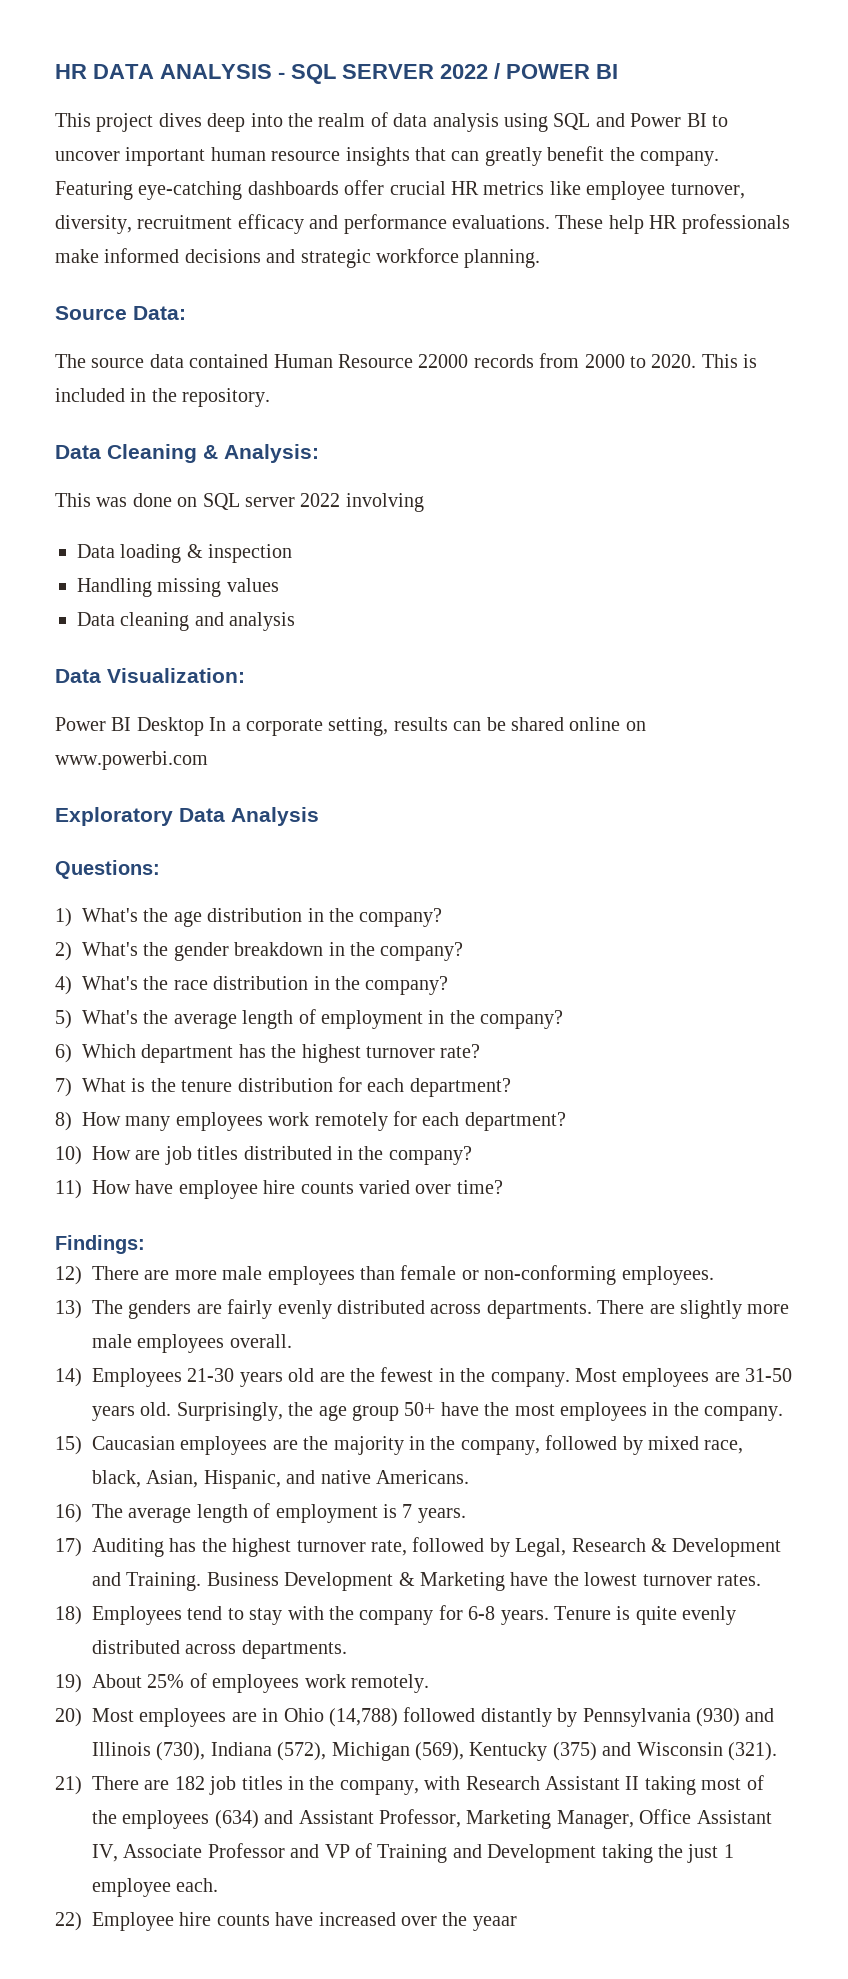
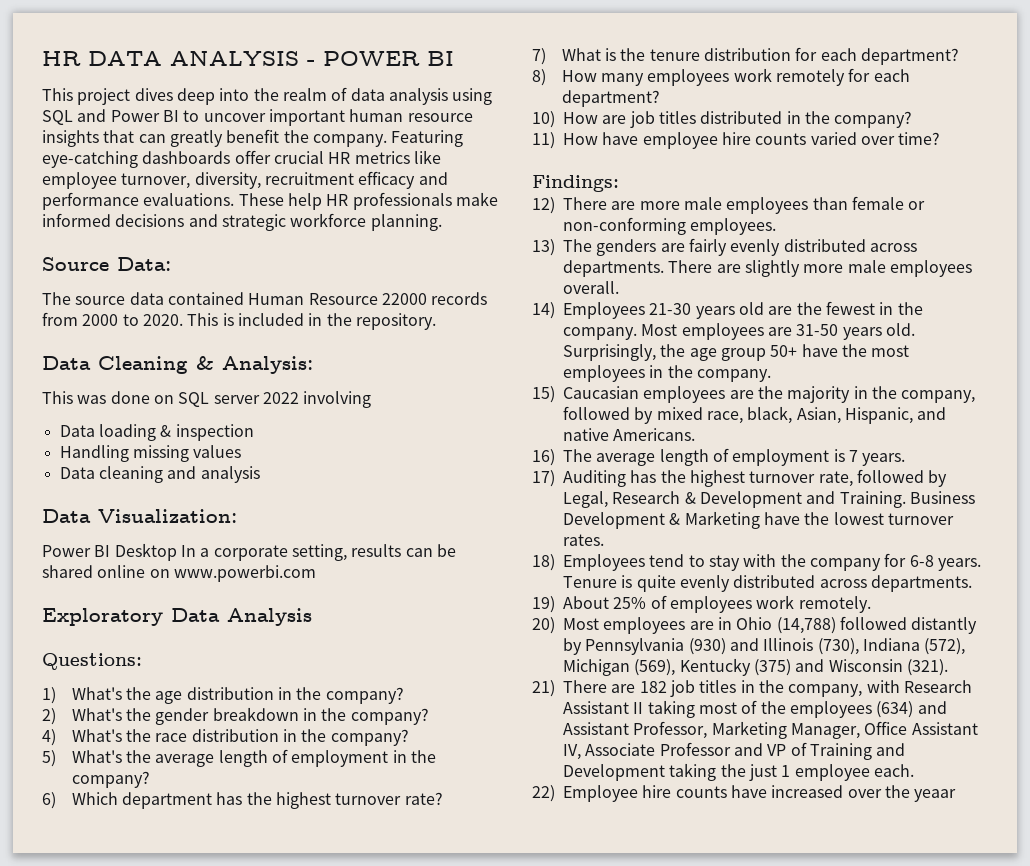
[291,63,500,84] SQL SERVER 2022 / -> (315, 63) none

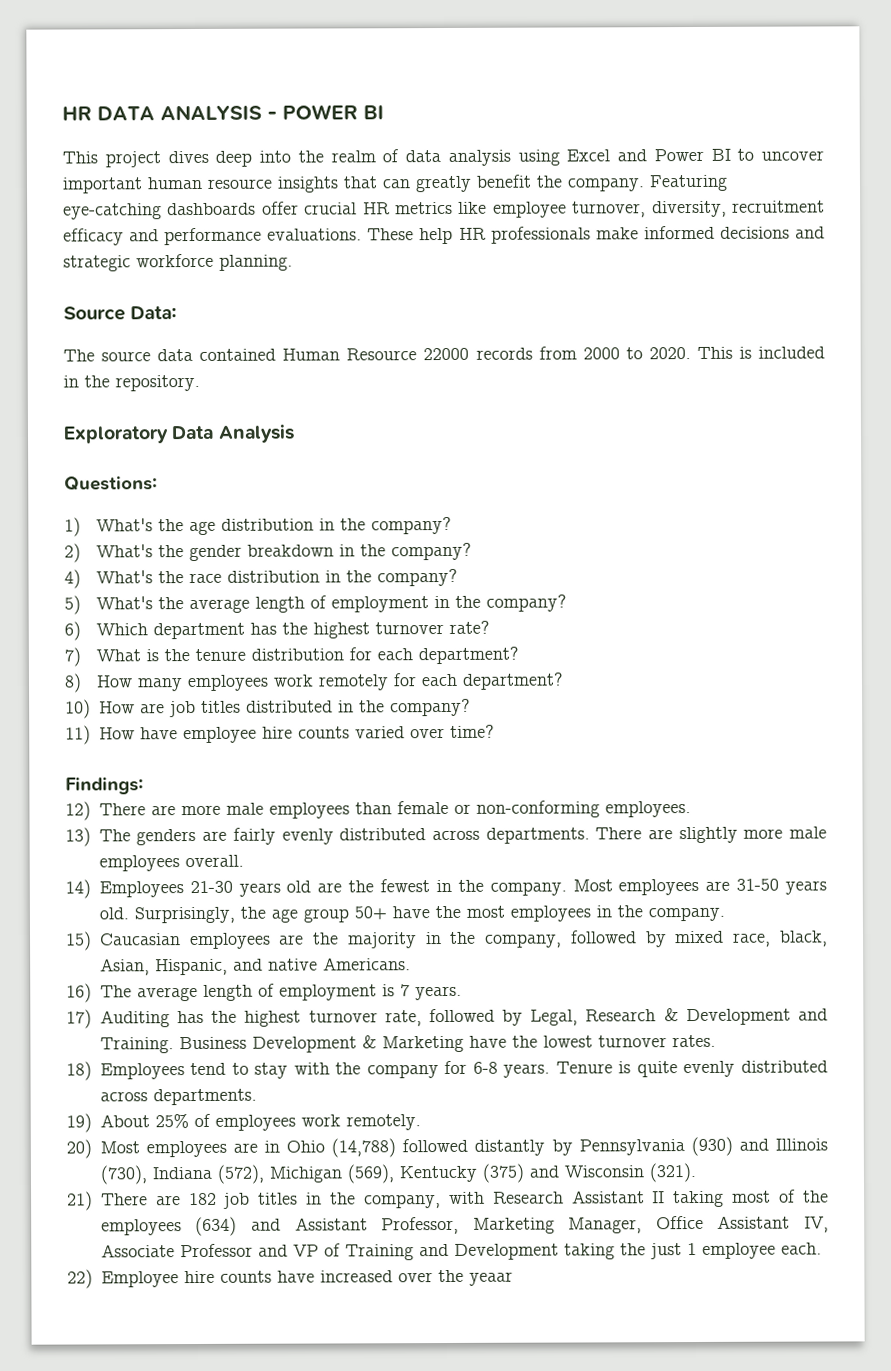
[42,110,73,125] SQL -> [566,149,611,162] Excel
[42,356,313,374] [42,391,372,408] [59,424,254,441] [59,445,242,462] [59,466,260,483] [42,509,237,523] [42,543,456,561] [42,565,316,582] // Data Cleaning & Analysis: // This was done on SQL server 2022 involving // Data loading & inspection // Handling missing values // Data cleaning and analysis // Data Visualization: // Power BI Desktop In a corporate setting, results can be shared online on www.powerbi.com -> (200, 383) none

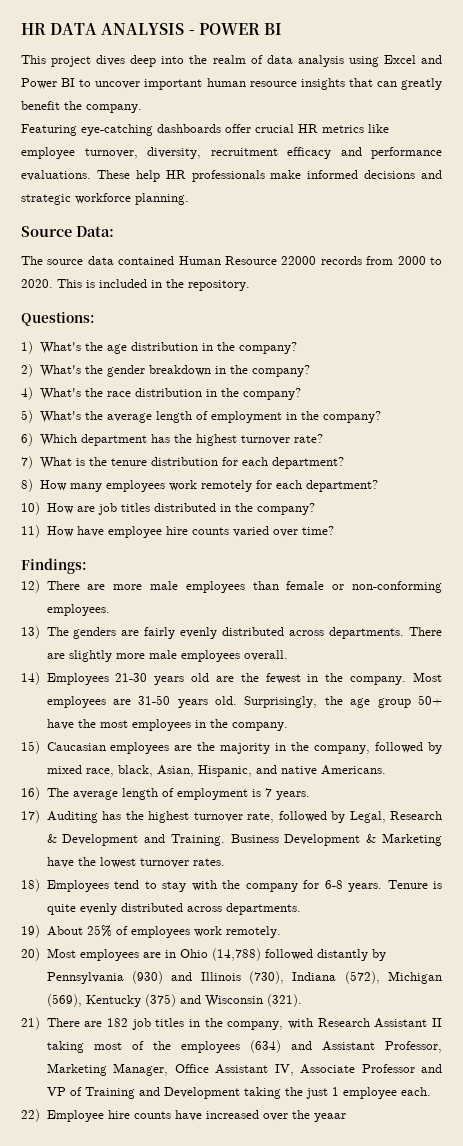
(645, 184) none -> (142, 108) //
[63,424,295,444] // Exploratory Data Analysis -> (250, 285) none

